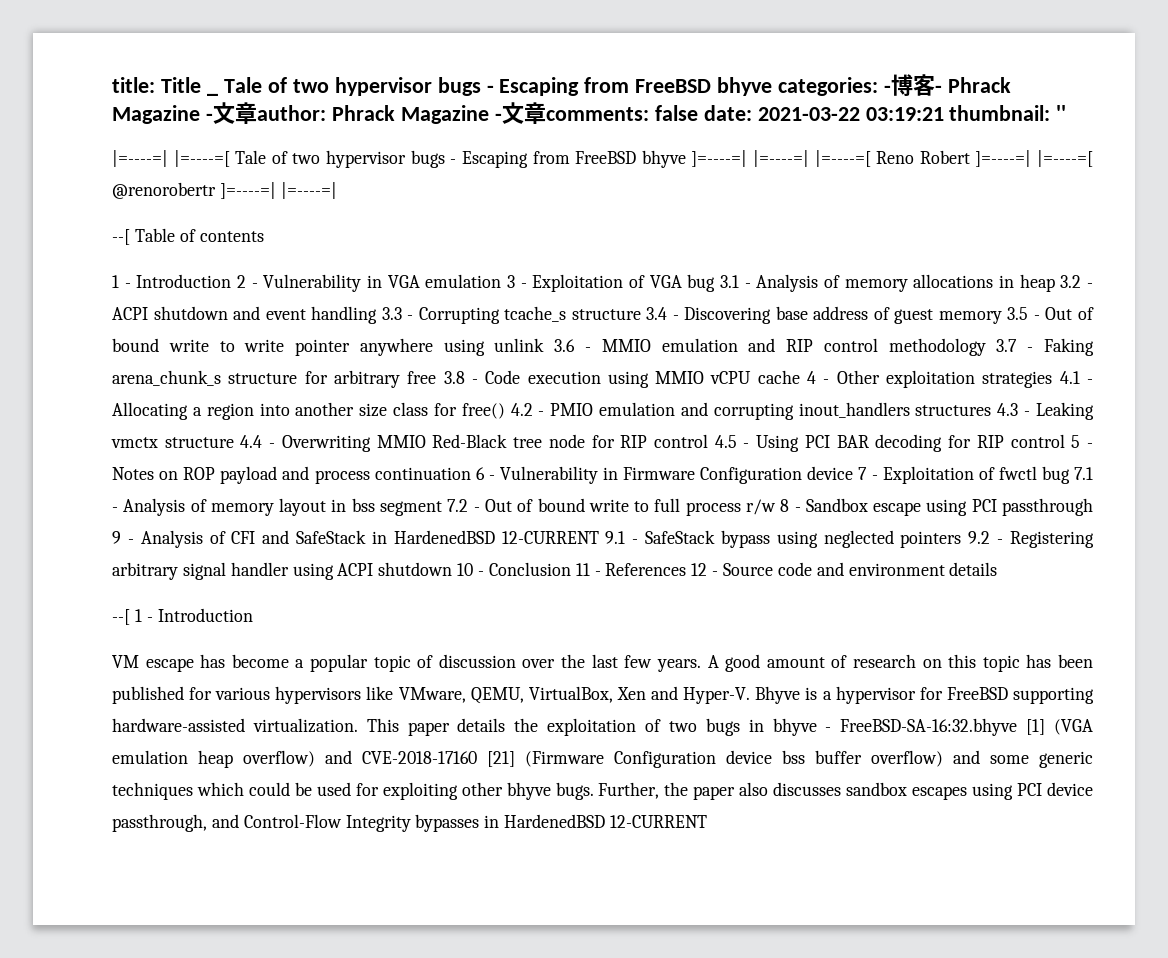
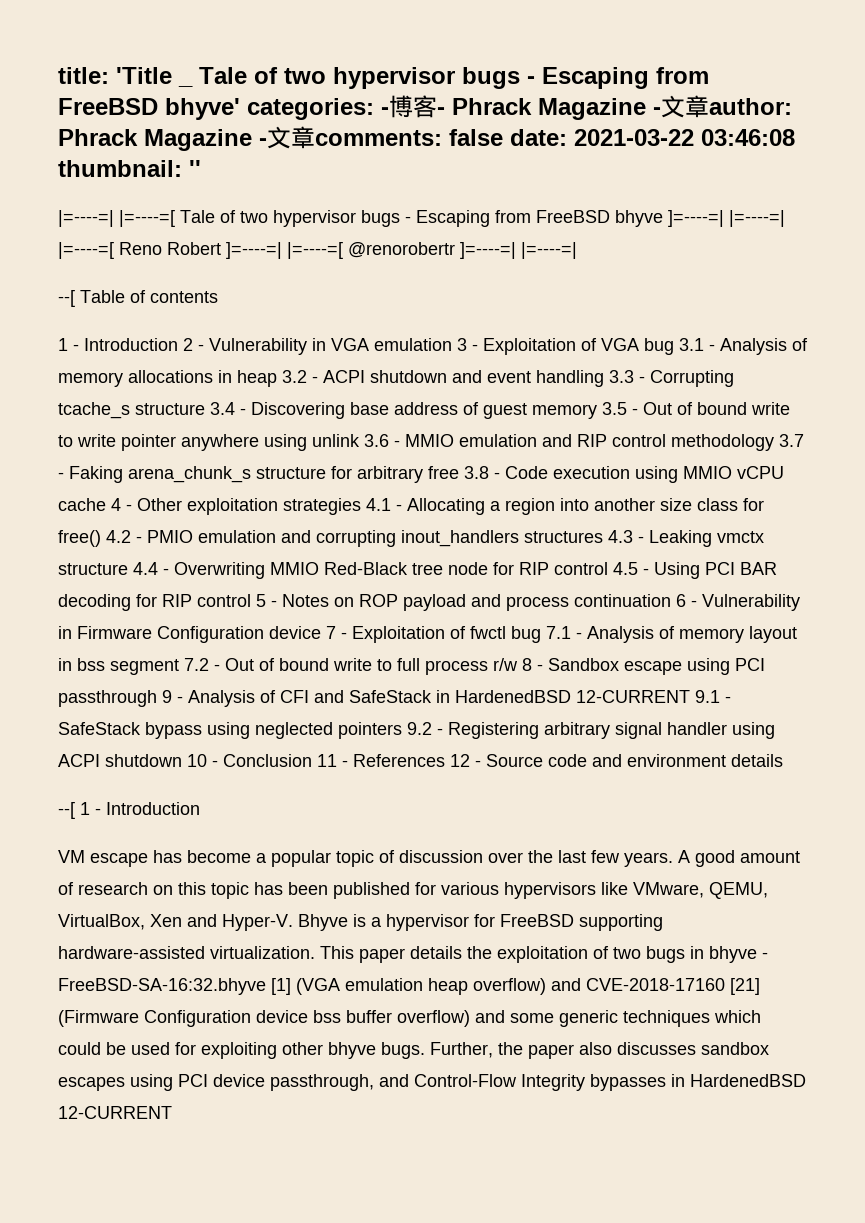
[160,77,201,93] Title -> [116,67,172,84] 'Title
[717,77,773,96] bhyve -> [165,98,240,120] bhyve'
[865,107,944,121] 03:19:21 -> [701,129,795,146] 03:46:08

